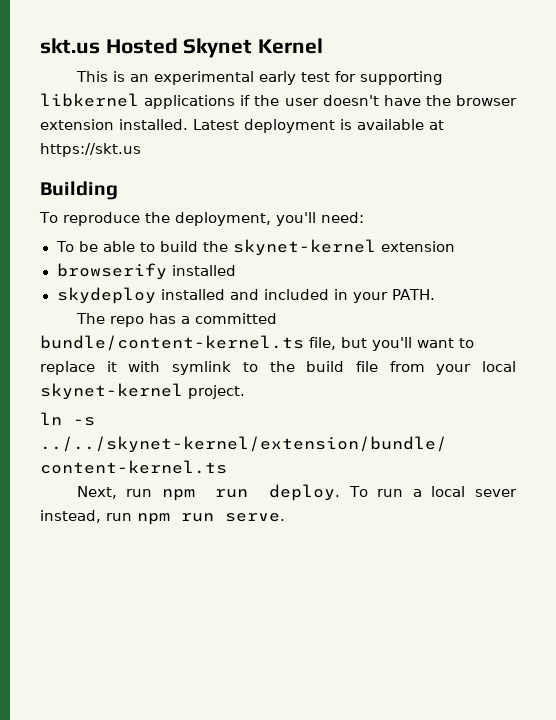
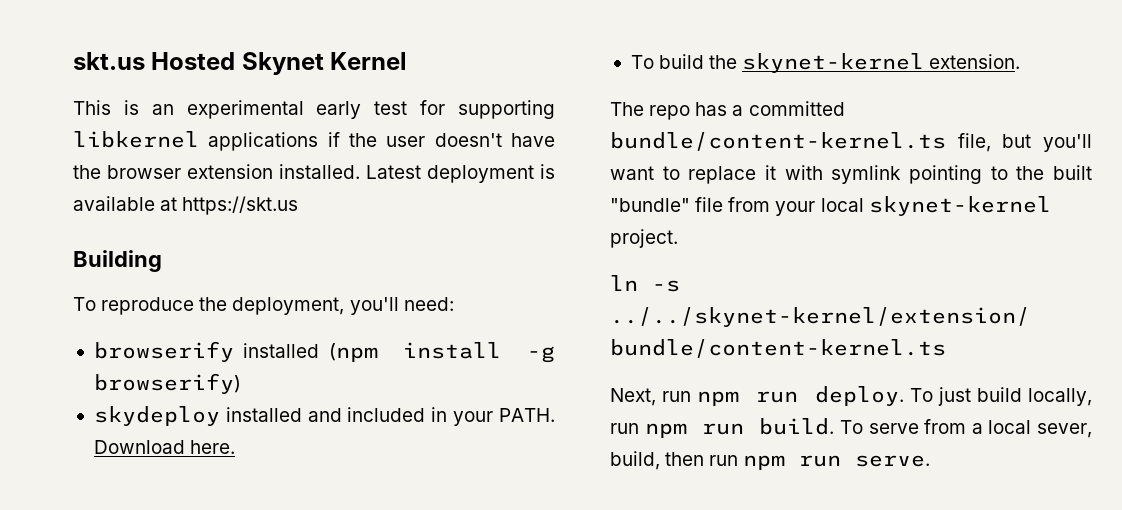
[55,239,456,256] [56,263,236,280] To be able to build the skynet-kernel extension // browserify installed -> [93,341,555,363] [93,373,241,394] browserify installed (npm install -g browserify)
(436, 294) none -> [93,440,236,454] [630,53,1021,73] Download here. // To build the skynet-kernel extension.
(232, 368) none -> [909,165,982,184] pointing
[306,361,345,372] build -> [1053,165,1092,180] [610,198,690,212] built "bundle"
[377,486,517,497] [40,510,101,523] run a local sever instead, -> [937,387,1092,406] [610,418,1092,438] [610,451,705,470] just build locally, run npm run build. To serve from a local sever, build, then

